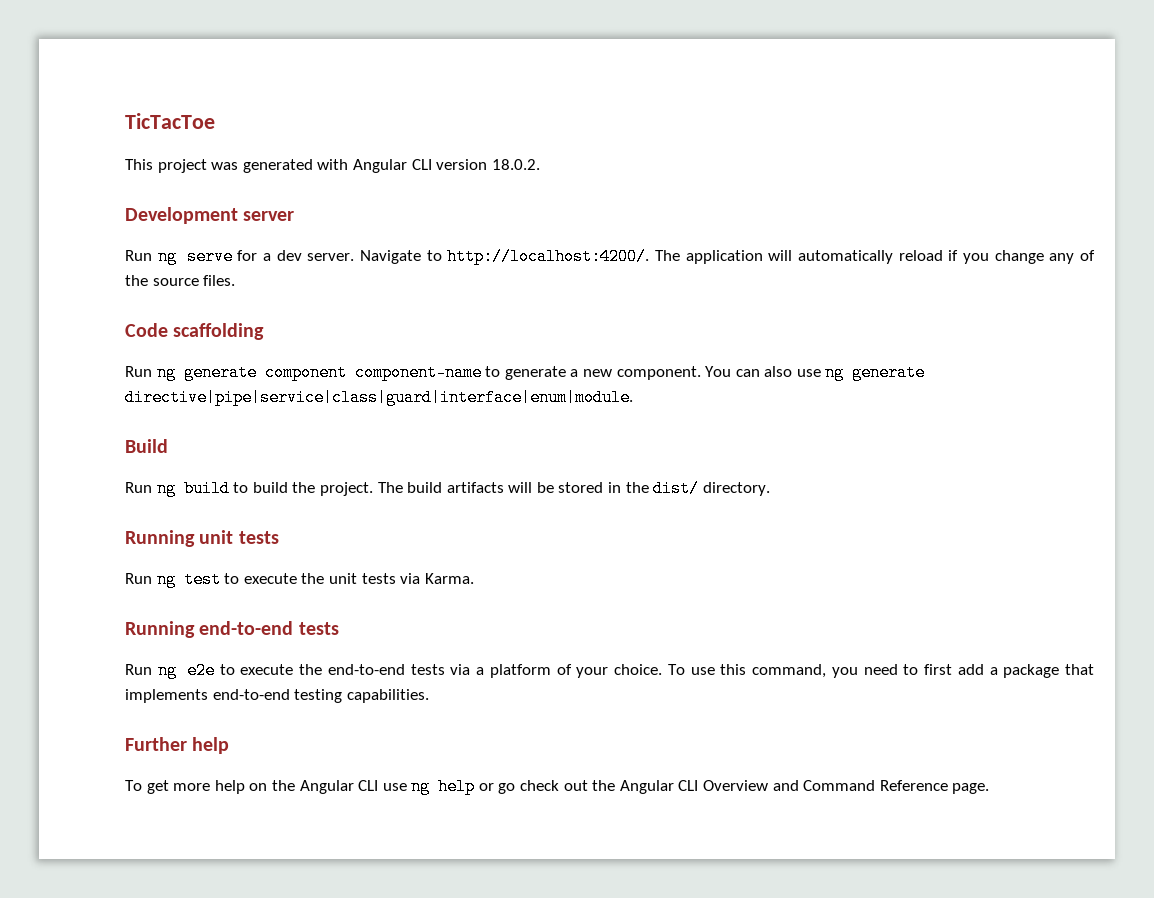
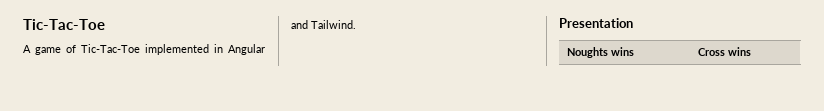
[125,113,215,129] [125,159,540,173] [125,207,295,224] [125,248,1095,265] [125,275,236,286] [125,323,265,340] [125,364,926,381] [125,389,633,406] [125,439,168,453] [125,480,770,497] [125,530,279,547] [125,571,474,588] [125,621,339,638] [125,662,1094,679] [125,689,429,703] [125,737,230,754] [125,778,990,795] TicTacToe // This project was generated with Angular CLI version 18.0.2. // Development server // Run ng serve for a dev server. Navigate to http://localhost:4200/. The application will automatically reload if you change any of the source files. // Code scaffolding // Run ng generate component component-name to generate a new component. You can also use ng generate directive|pipe|service|class|guard|interface|enum|module. // Build // Run ng build to build the project. The build artifacts will be stored in the dist/ directory. // Running unit tests // Run ng test to execute the unit tests via Karma. // Running end-to-end tests // Run ng e2e to execute the end-to-end tests via a platform of your choice. To use this command, you need to first add a package that implements end-to-end testing capabilities. // Further help // To get more help on the Angular CLI use ng help or go check out the Angular CLI Overview and Command Reference page. -> [23,19,105,30] [23,44,265,55] [291,20,356,29] [559,18,633,28] [566,47,634,58] [697,47,751,56] Tic-Tac-Toe // A game of Tic-Tac-Toe implemented in Angular and Tailwind. // Presentation // Noughts wins | Cross wins

